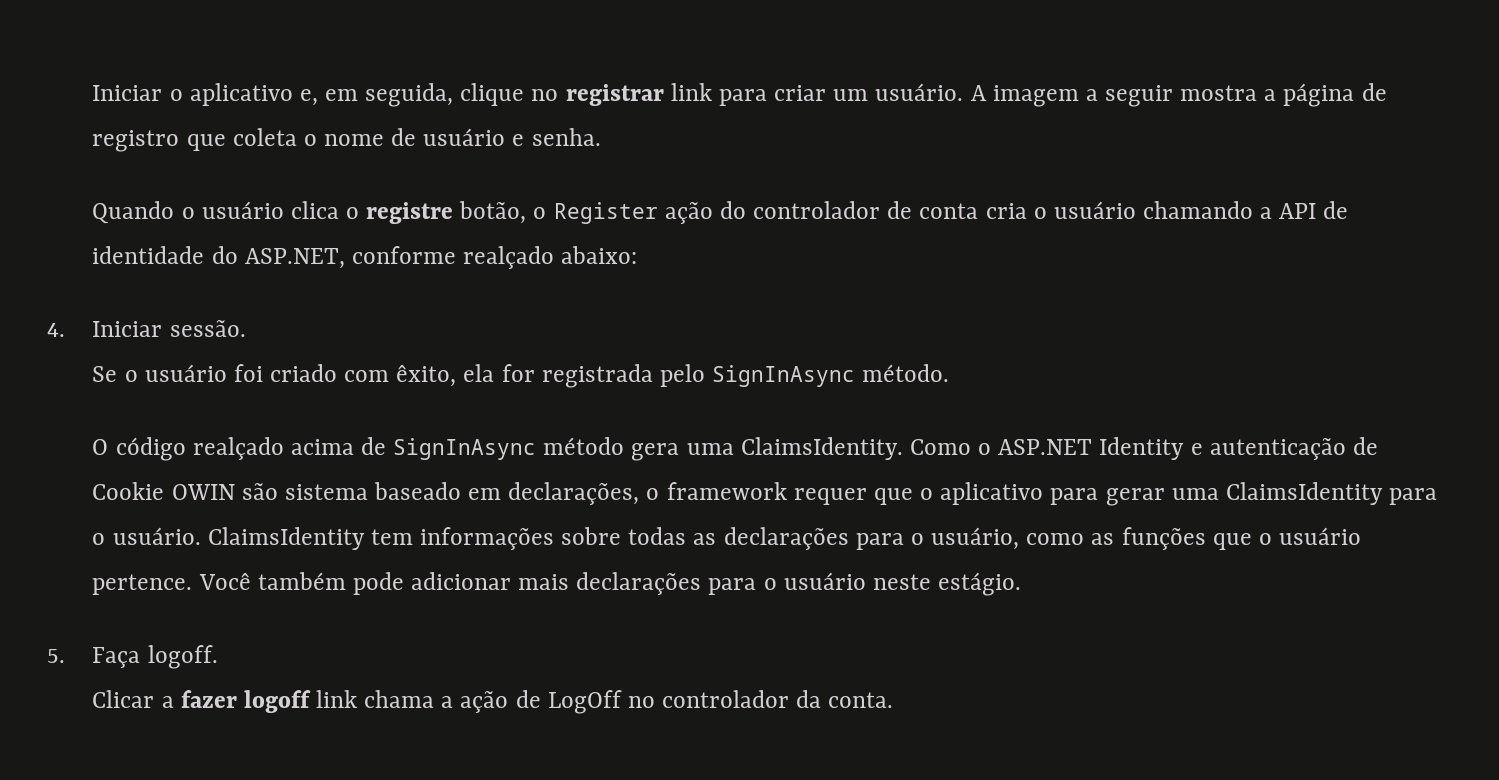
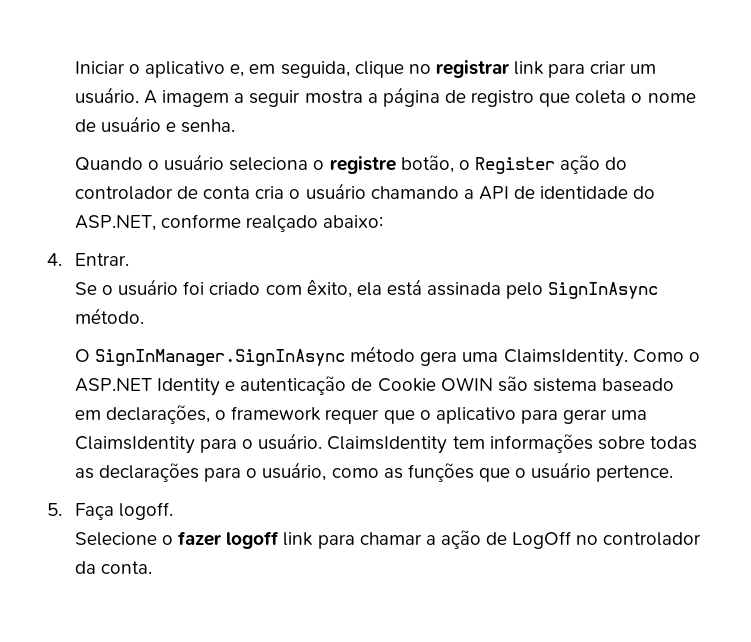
[290,201,339,219] clica -> [229,157,309,171] seleciona
[92,320,246,337] Iniciar sessão. -> [74,253,129,266] Entrar.
[501,364,653,388] for registrada -> [386,279,502,296] está assinada
[115,437,537,461] código realçado acima de SignInAsync -> [95,349,346,366] SignInManager.SignInAsync
[198,572,1022,596] Você também pode adicionar mais declarações para o usuário neste estágio. -> (674, 473) none
[92,690,174,708] Clicar a -> [74,532,174,546] Selecione o
[364,690,435,708] chama -> [317,532,422,549] para chamar

